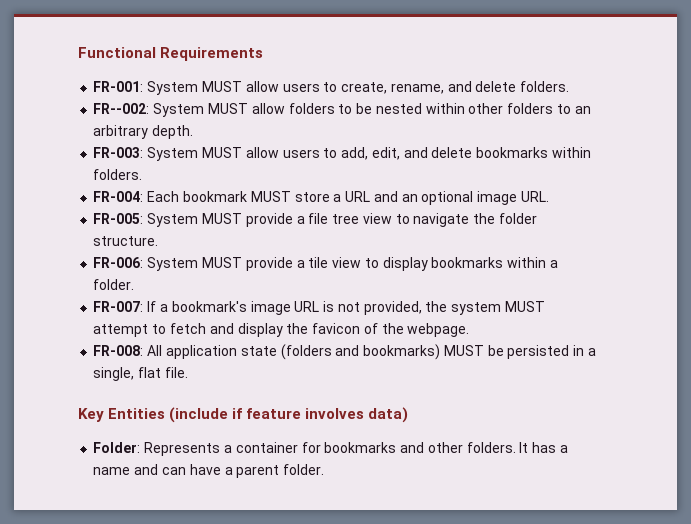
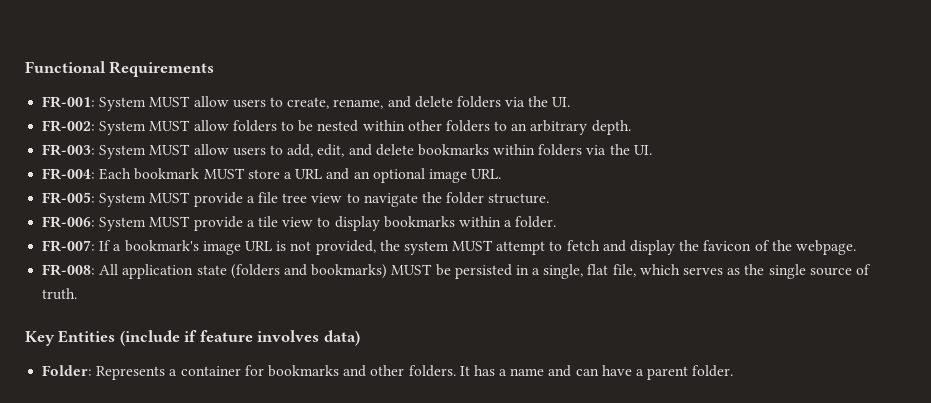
[520,81,570,92] [93,103,150,114] folders. // FR--002: -> [456,96,571,108] [42,120,96,132] folders via the UI. // FR-002:
[93,169,143,180] folders. -> [538,144,652,156] folders via the UI.
[164,367,188,378] file. -> [612,264,871,279] [42,288,78,300] file, which serves as the single source of truth.

